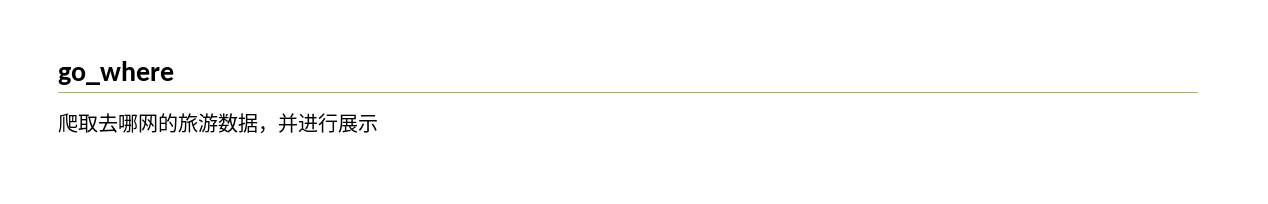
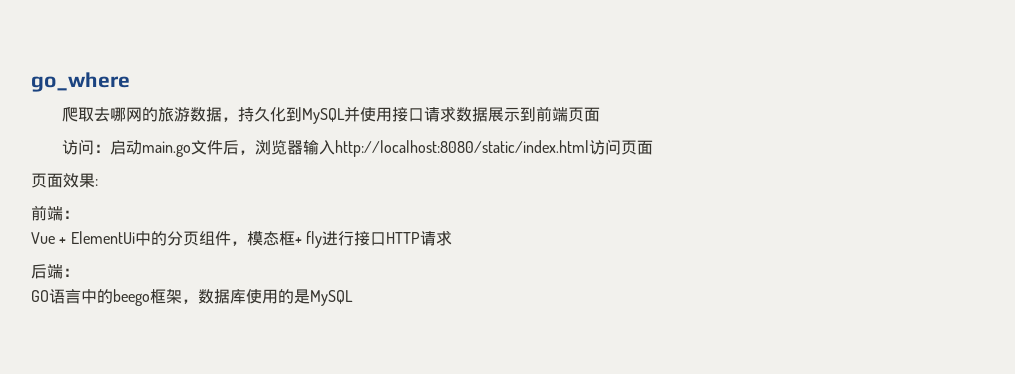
[278,113,378,133] 并进行展示 -> [237,106,600,124] [61,139,653,157] [31,173,98,188] [31,205,79,221] [31,230,452,248] [31,264,79,279] [31,289,353,306] 持久化到MySQL并使用接口请求数据展示到前端页面 // 访问：启动main.go文件后，浏览器输入http://localhost:8080/static/index.html访问页面 // 页面效果: // 前端： // Vue + ElementUi中的分页组件，模态框+ fly进行接口HTTP请求 // 后端： // GO语言中的beego框架，数据库使用的是MySQL

